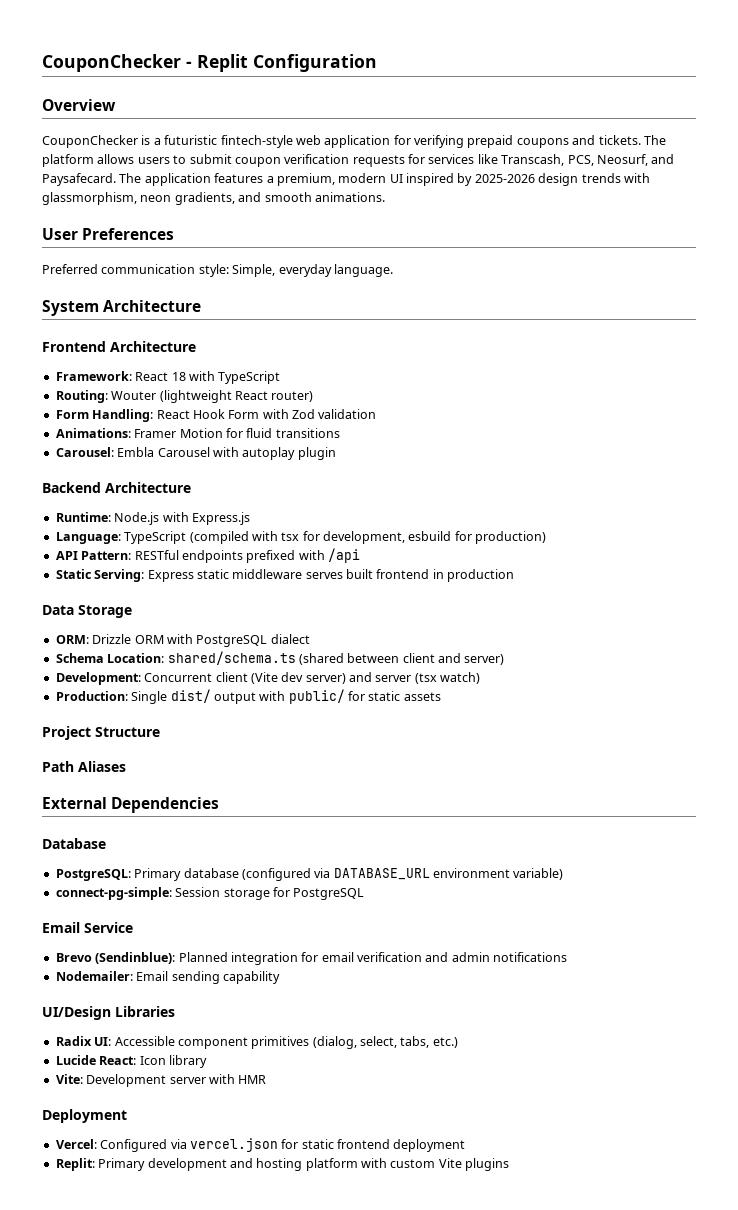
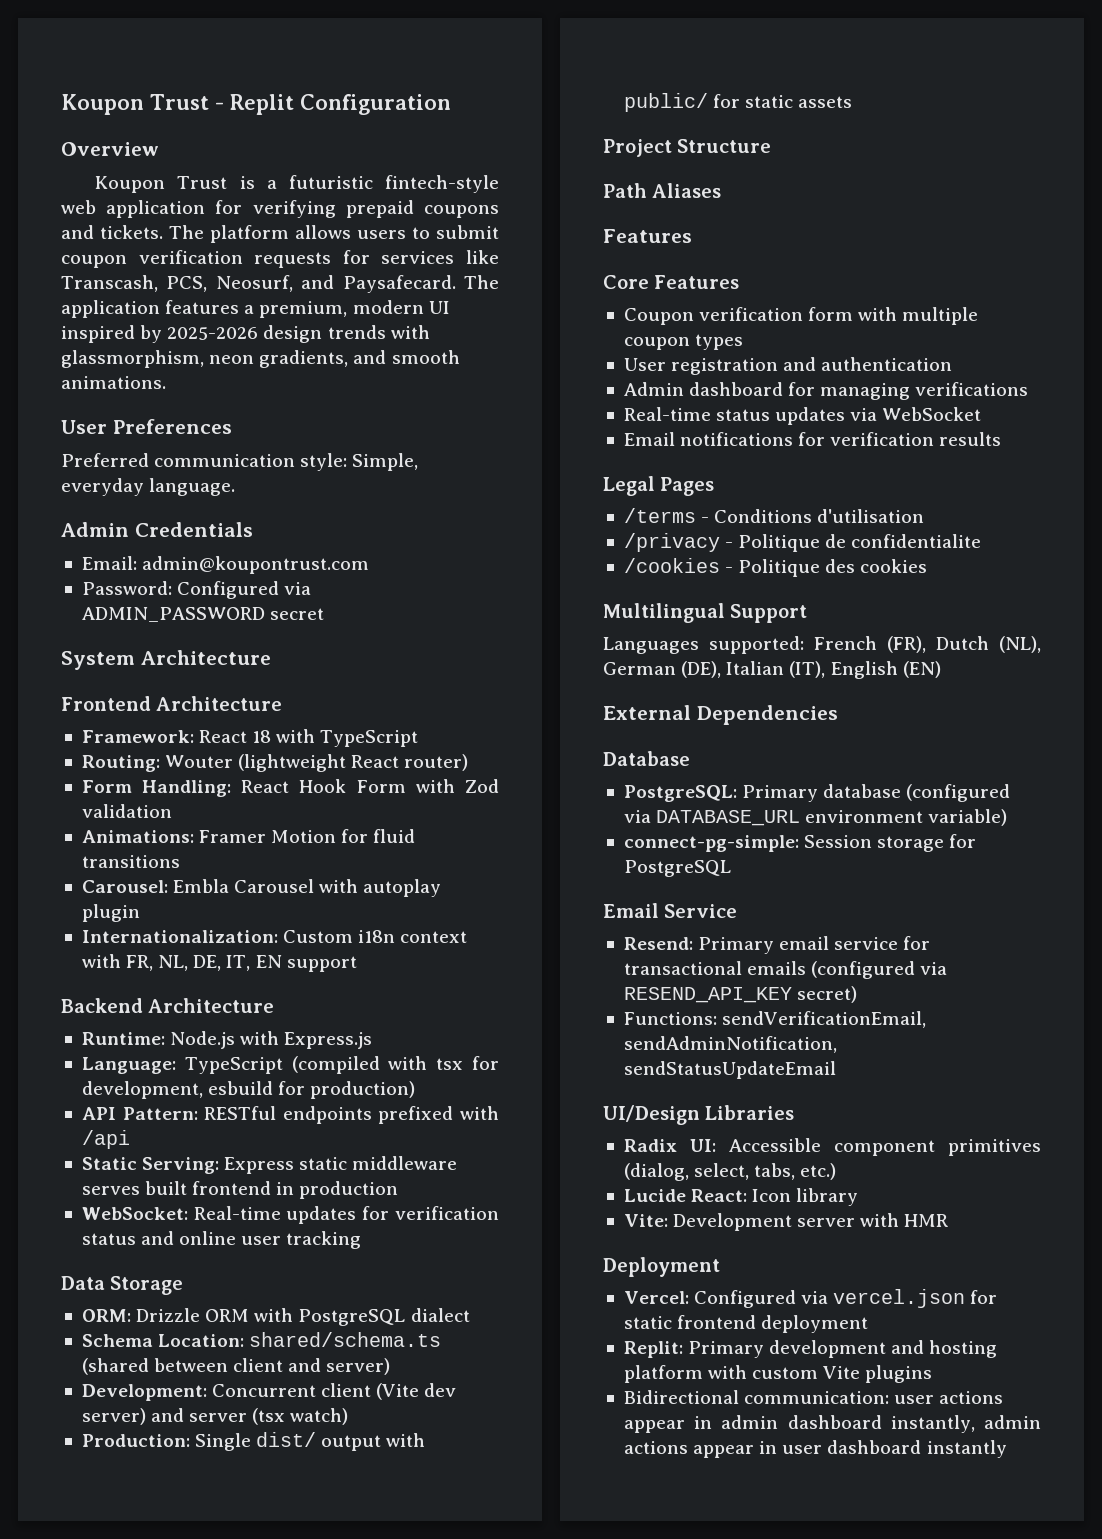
[42,54,181,72] CouponChecker -> [61,94,209,115] Koupon Trust
[42,135,138,148] CouponChecker -> [95,176,228,193] Koupon Trust
(393, 270) none -> [61,522,253,537] [81,556,370,574] [81,581,312,599] [81,607,325,622] // Admin Credentials // Email: admin@koupontrust.com // Password: Configured via ADMIN_PASSWORD secret
(336, 453) none -> [81,930,468,943] [81,954,357,972] // Internationalization: Custom i18n context with FR, NL, DE, IT, EN support
(515, 575) none -> [81,1206,500,1224] [81,1231,362,1249] // WebSocket: Real-time updates for verification status and online user tracking
(126, 766) none -> [603,229,692,243] [603,275,740,289] [623,307,979,325] [623,334,744,350] [623,357,953,375] [623,382,1029,400] [623,407,982,425] [623,432,1002,446] [603,476,715,496] [623,508,925,523] [623,533,982,552] [623,558,928,577] [603,603,808,623] [603,636,1041,654] [603,661,941,679] // Features // Core Features // Coupon verification form with multiple coupon types // User registration and authentication // Admin dashboard for managing verifications // Real-time status updates via WebSocket // Email notifications for verification results // Legal Pages // /terms - Conditions d'utilisation // /privacy - Politique de confidentialite // /cookies - Politique des cookies // Multilingual Support // Languages supported: French (FR), Dutch (NL), German (DE), Italian (IT), English (EN)
[55,952,568,965] [55,971,280,984] Brevo (Sendinblue): Planned integration for email verification and admin notifications // Nodemailer: Email sending capability -> [623,936,931,954] [623,961,948,979] [623,986,858,1003] [623,1011,927,1028] [623,1036,837,1053] [623,1061,836,1079] Resend: Primary email service for transactional emails (configured via RESEND_API_KEY secret) // Functions: sendVerificationEmail, sendAdminNotification, sendStatusUpdateEmail
(510, 1164) none -> [623,1390,1004,1404] [623,1415,1041,1433] [623,1440,1007,1458] // Bidirectional communication: user actions appear in admin dashboard instantly, admin actions appear in user dashboard instantly

